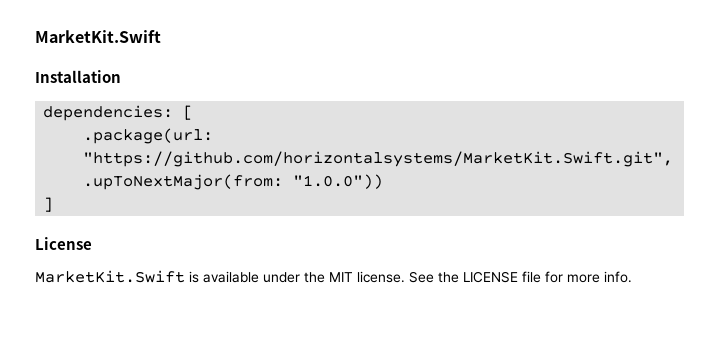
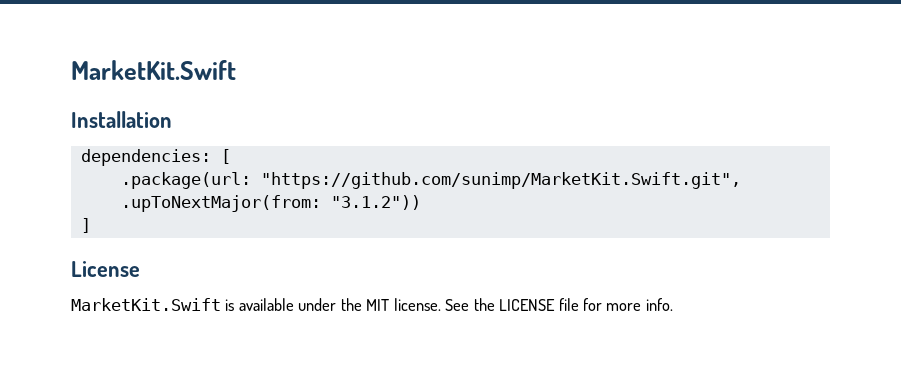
[83,151,674,167] [83,174,384,190] "https://github.com/horizontalsystems/MarketKit.Swift.git", .upToNextMajor(from: "1.0.0")) -> [260,172,741,189] [120,195,421,212] "https://github.com/sunimp/MarketKit.Swift.git", .upToNextMajor(from: "3.1.2"))

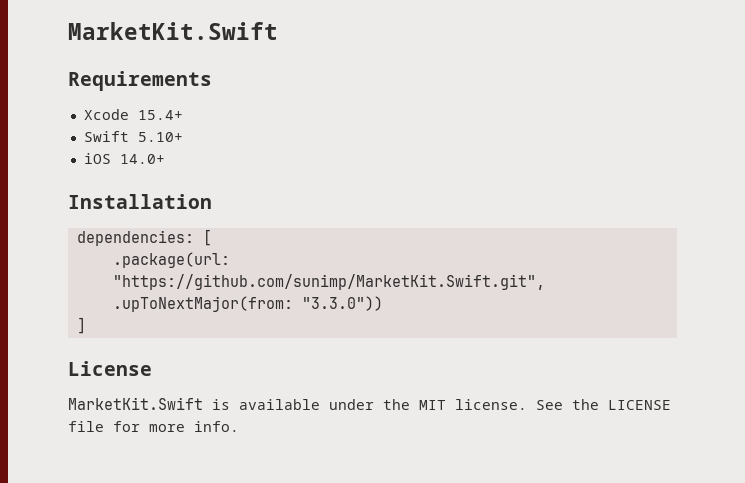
[71,60,236,80] MarketKit.Swift -> [68,22,278,40] [68,71,212,91] [83,109,183,120] [83,131,183,142] [83,153,165,164] MarketKit.Swift // Requirements // Xcode 15.4+ // Swift 5.10+ // iOS 14.0+
[330,195,421,210] "3.1.2")) -> [301,296,383,311] "3.3.0"))

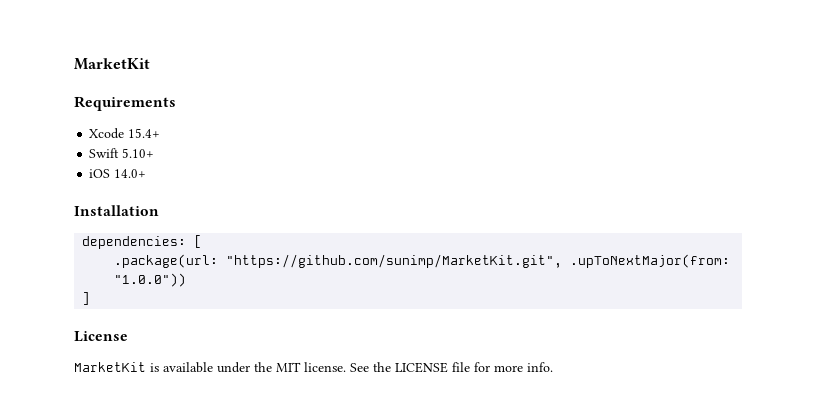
[68,22,278,40] MarketKit.Swift -> [74,58,150,70] MarketKit
[112,274,545,290] [112,296,383,312] "https://github.com/sunimp/MarketKit.Swift.git", .upToNextMajor(from: "3.3.0")) -> [226,254,731,268] [114,273,187,287] "https://github.com/sunimp/MarketKit.git", .upToNextMajor(from: "1.0.0"))
[68,397,203,410] MarketKit.Swift -> [74,362,146,372] MarketKit

